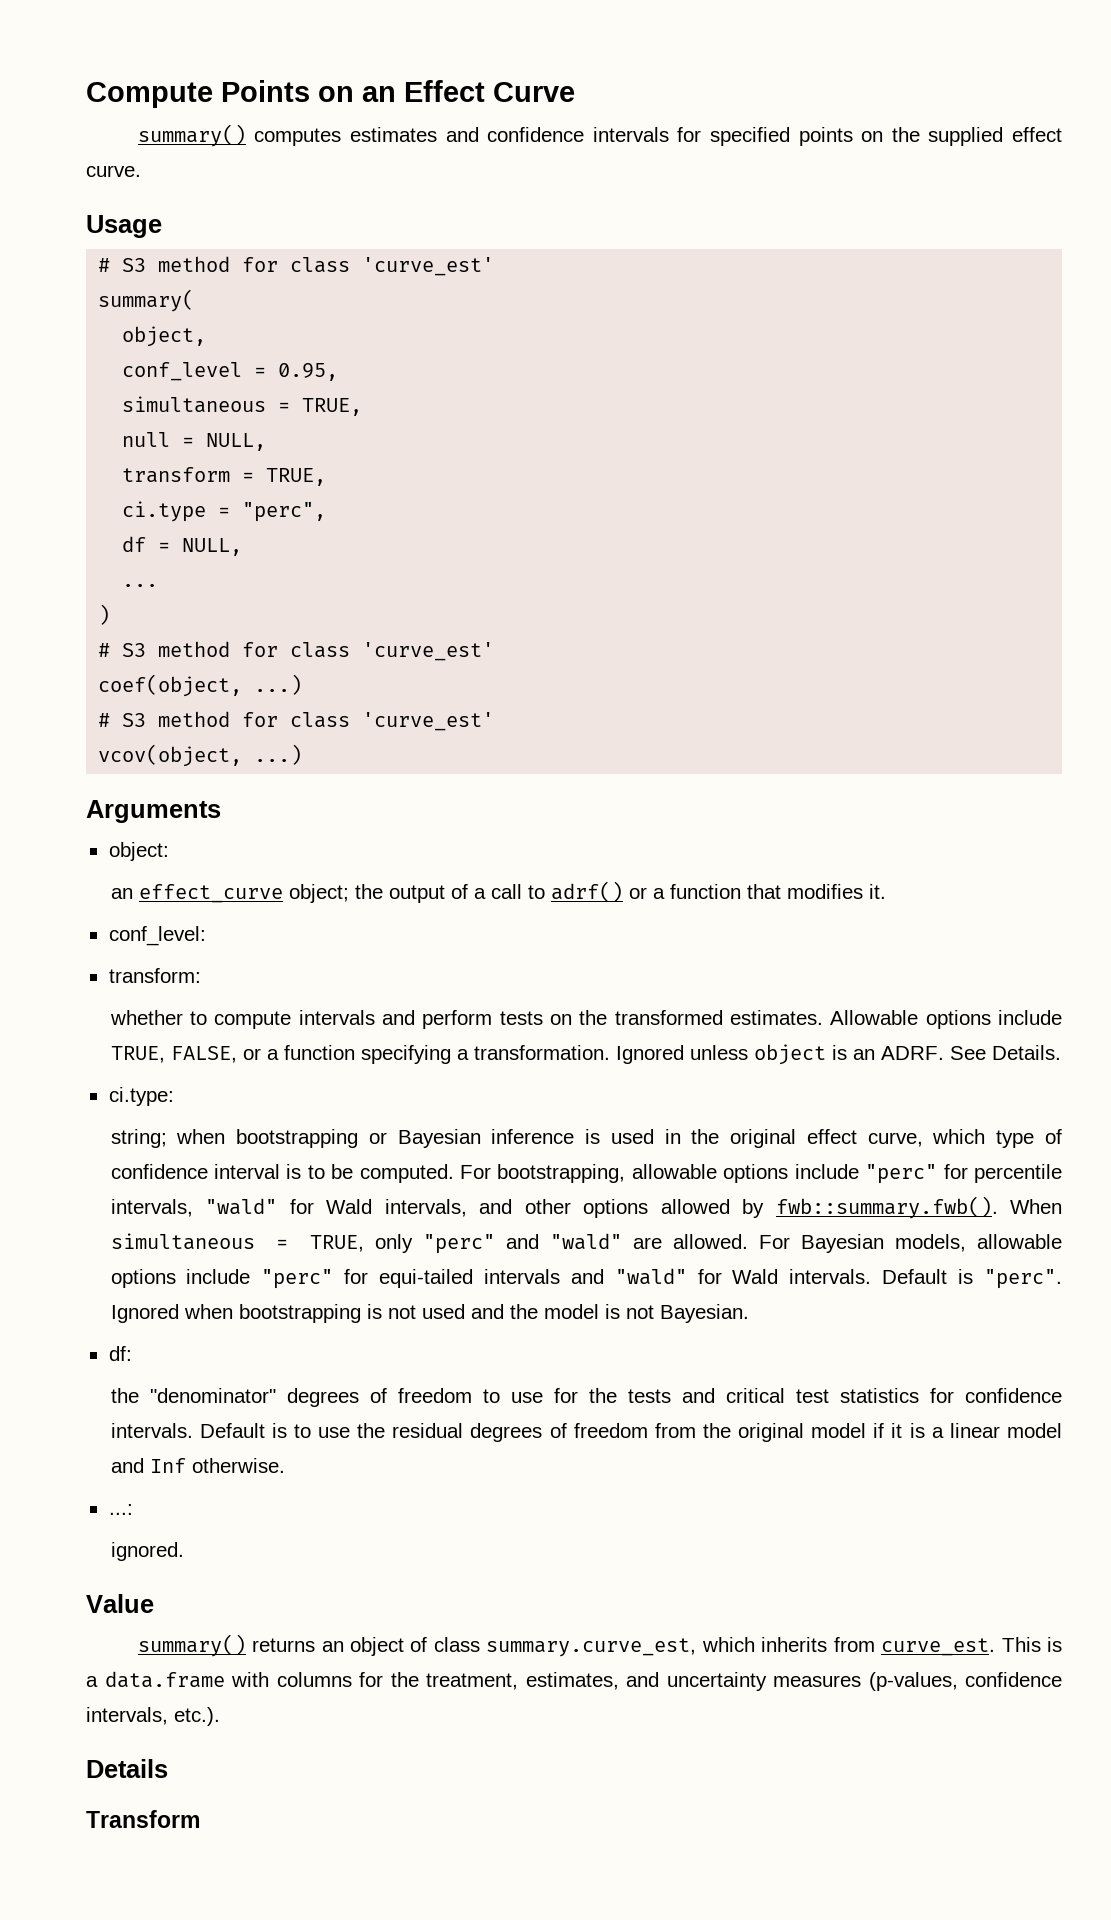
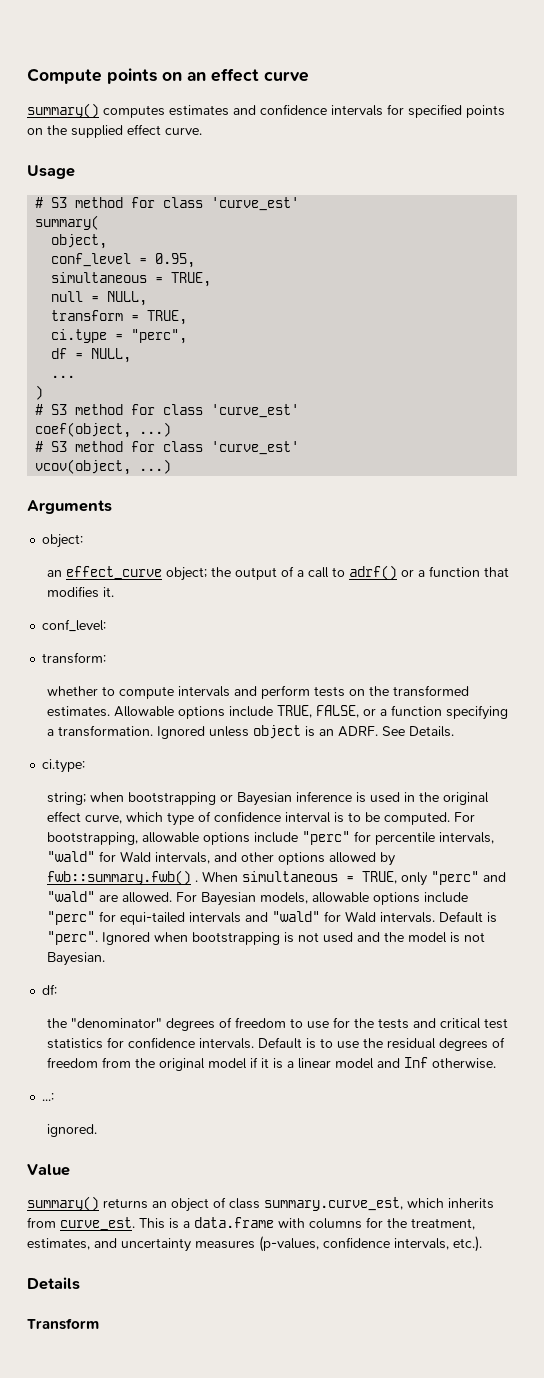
[221,80,310,102] Points -> [107,68,157,84] points
[404,80,575,102] Effect Curve -> [211,68,309,82] effect curve
[775,1196,998,1219] fwb::summary.fwb(). -> [47,870,199,885] fwb::summary.fwb() .

